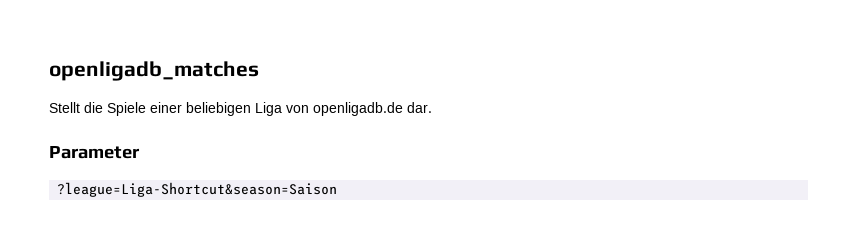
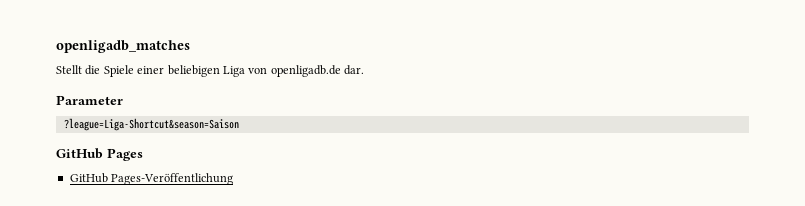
(338, 189) none -> [56,148,143,161] [69,173,234,185] // GitHub Pages // GitHub Pages-Veröffentlichung

